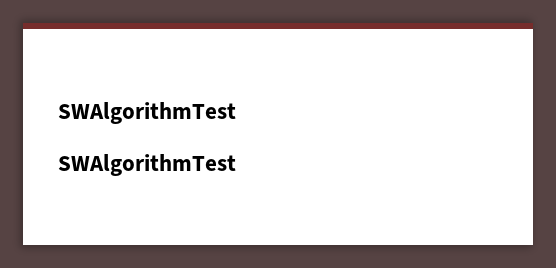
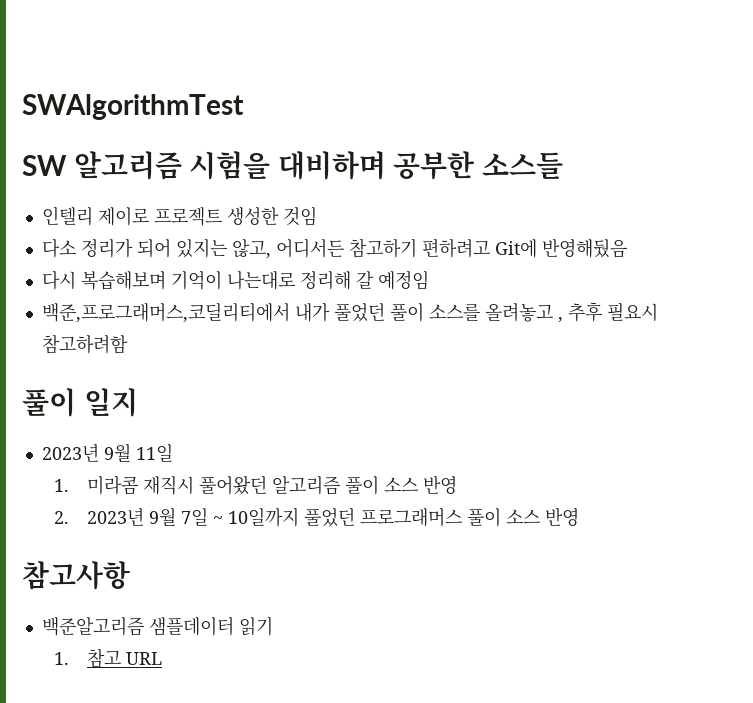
[58,154,236,176] SWAlgorithmTest -> [22,151,563,180] [41,206,317,226] [41,238,627,259] [41,270,429,290] [41,302,658,323] [41,334,128,354] [22,388,138,417] [41,443,173,462] [54,475,457,495] [54,507,579,527] [22,561,131,590] [41,616,273,636] [54,648,162,668] SW 알고리즘 시험을 대비하며 공부한 소스들 // 인텔리 제이로 프로젝트 생성한 것임 // 다소 정리가 되어 있지는 않고, 어디서든 참고하기 편하려고 Git에 반영해뒀음 // 다시 복습해보며 기억이 나는대로 정리해 갈 예정임 // 백준,프로그래머스,코딜리티에서 내가 풀었던 풀이 소스를 올려놓고 , 추후 필요시 참고하려함 // 풀이 일지 // 2023년 9월 11일 // 1. 미라콤 재직시 풀어왔던 알고리즘 풀이 소스 반영 // 2. 2023년 9월 7일 ~ 10일까지 풀었던 프로그래머스 풀이 소스 반영 // 참고사항 // 백준알고리즘 샘플데이터 읽기 // 1. 참고 URL

